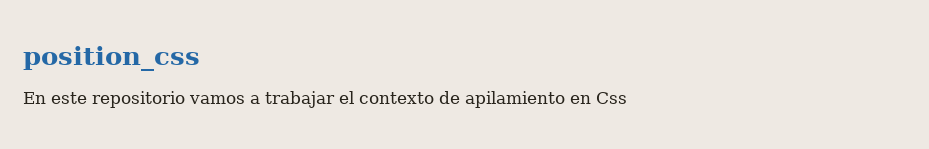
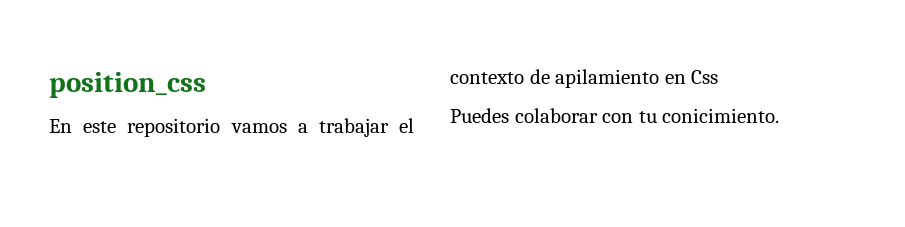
(627, 98) none -> [450,108,780,123] // Puedes colaborar con tu conicimiento.

